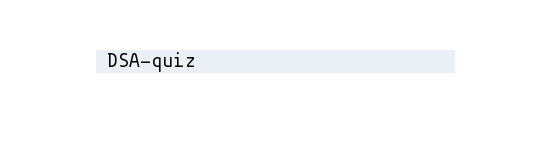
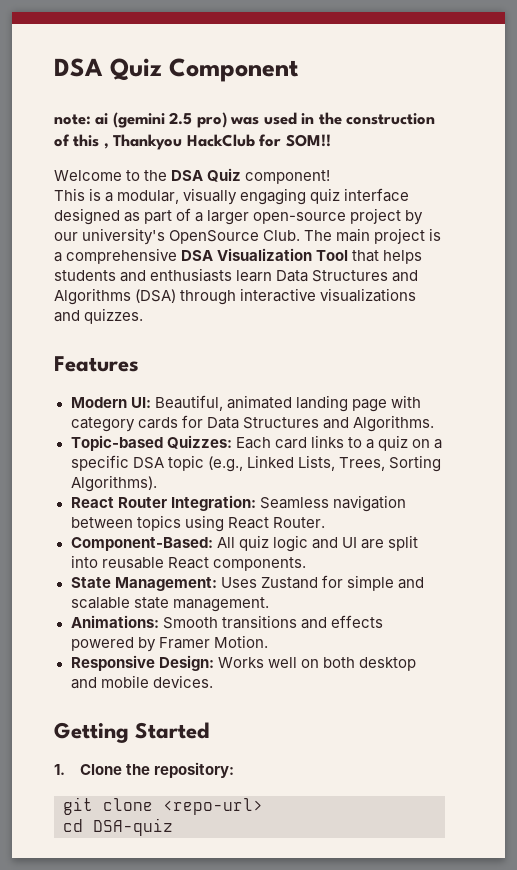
(107, 62) none -> [54,58,300,82] [54,112,436,128] [54,134,331,150] [54,168,331,184] [54,188,410,205] [54,208,424,225] [54,228,442,245] [54,248,423,264] [54,268,419,282] [54,288,417,305] [54,308,144,324] [54,356,139,372] [70,395,421,412] [70,415,434,432] [70,435,442,451] [70,455,441,472] [70,475,157,492] [70,495,406,512] [70,515,325,532] [70,535,418,552] [70,555,306,571] [70,575,424,591] [70,597,269,612] [70,615,383,629] [70,635,268,652] [70,655,416,671] [70,675,213,689] [54,722,211,743] [54,762,234,778] [63,797,263,815] [63,819,83,832] DSA Quiz Component // note: ai (gemini 2.5 pro) was used in the construction of this , Thankyou HackClub for SOM!! // Welcome to the DSA Quiz component! // This is a modular, visually engaging quiz interface designed as part of a larger open-source project by our university's OpenSource Club. The main project is a comprehensive DSA Visualization Tool that helps students and enthusiasts learn Data Structures and Algorithms (DSA) through interactive visualizations and quizzes. // Features // Modern UI: Beautiful, animated landing page with category cards for Data Structures and Algorithms. // Topic-based Quizzes: Each card links to a quiz on a specific DSA topic (e.g., Linked Lists, Trees, Sorting Algorithms). // React Router Integration: Seamless navigation between topics using React Router. // Component-Based: All quiz logic and UI are split into reusable React components. // State Management: Uses Zustand for simple and scalable state management. // Animations: Smooth transitions and effects powered by Framer Motion. // Responsive Design: Works well on both desktop and mobile devices. // Getting Started // 1. Clone the repository: // git clone <repo-url> // cd

